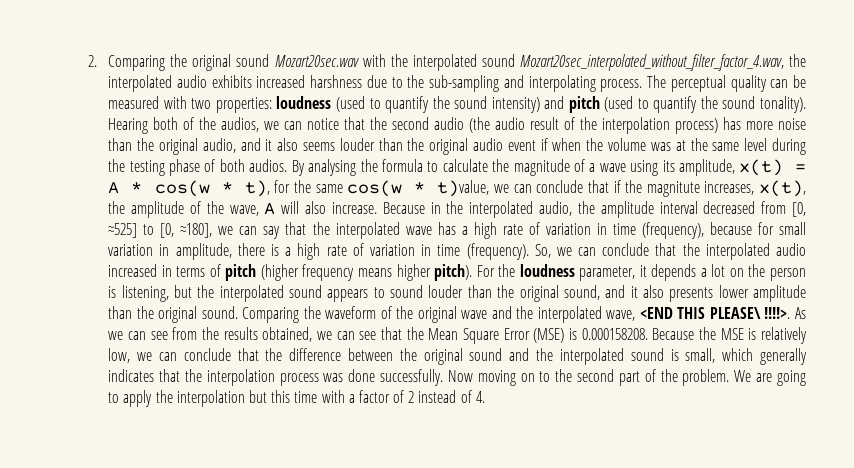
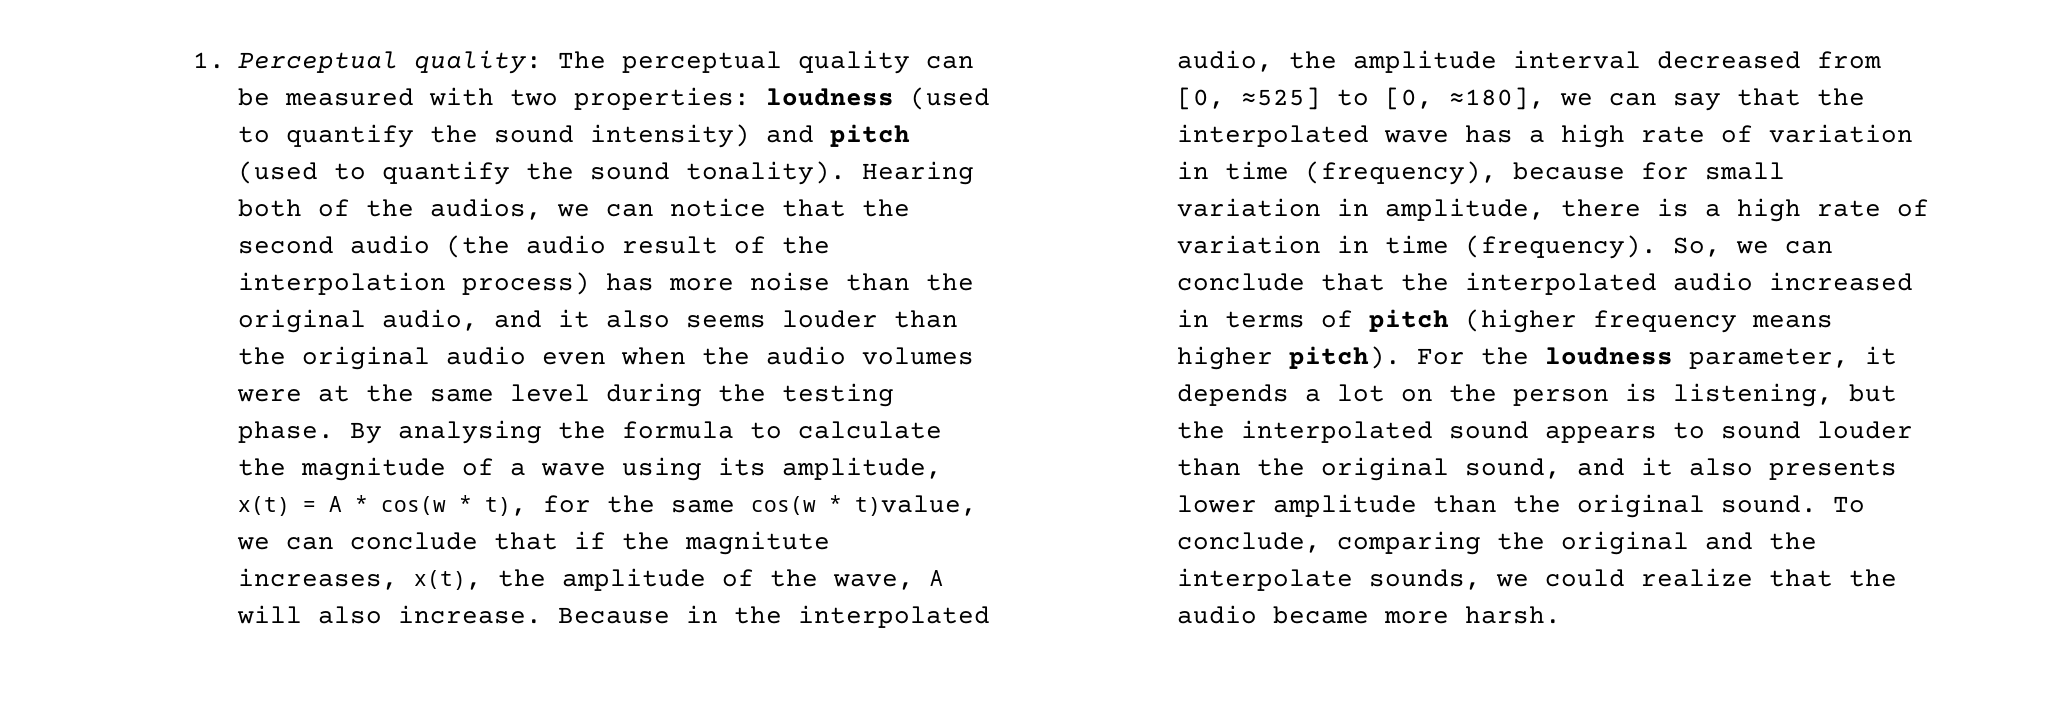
[88,54,806,71] [108,75,643,92] 2. Comparing the original sound Mozart20sec.wav with the interpolated sound Mozart20sec_interpolated_without_filter_factor_4.wav, the interpolated audio exhibits increased harshness due to the sub-sampling and interpolating process. -> [193,50,543,74] 1. Perceptual quality:
[507,138,671,151] event if when the volume was -> [542,346,975,365] [237,389,303,402] even when the audio volumes were
[169,159,288,176] phase of both audios. -> [238,421,335,443] phase.
[242,306,807,323] [108,327,808,344] [108,348,808,365] [108,369,806,386] [108,390,485,407] Comparing the waveform of the original wave and the interpolated wave, <END THIS PLEASE\ !!!!>. As we can see from the results obtained, we can see that the Mean Square Error (MSE) is 0.000158208. Because the MSE is relatively low, we can conclude that the difference between the original sound and the interpolated sound is small, which generally indicates that the interpolation process was done successfully. Now moving on to the second part of the problem. We are going to apply the interpolation but this time with a factor of 2 instead of 4. -> [1833,496,1866,513] [1177,531,1818,555] [1177,568,1898,591] [1177,605,1562,624] To conclude, comparing the original and the interpolate sounds, we could realize that the audio became more harsh.

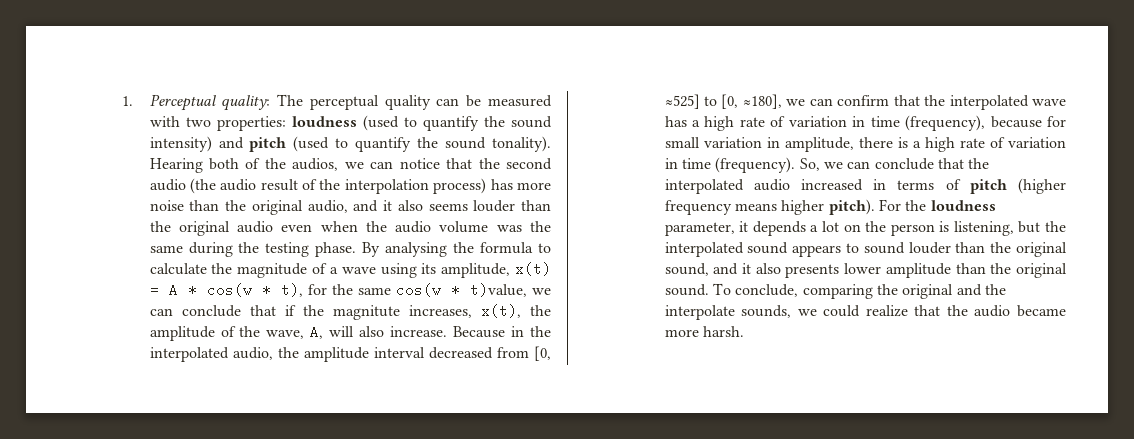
[862,347,975,365] [237,384,591,402] volumes were at the same level -> [439,221,551,233] [149,245,183,253] volume was the same
[930,570,944,586] A -> [310,325,324,339] A,
[1673,93,1722,111] say -> [837,95,890,106] confirm

